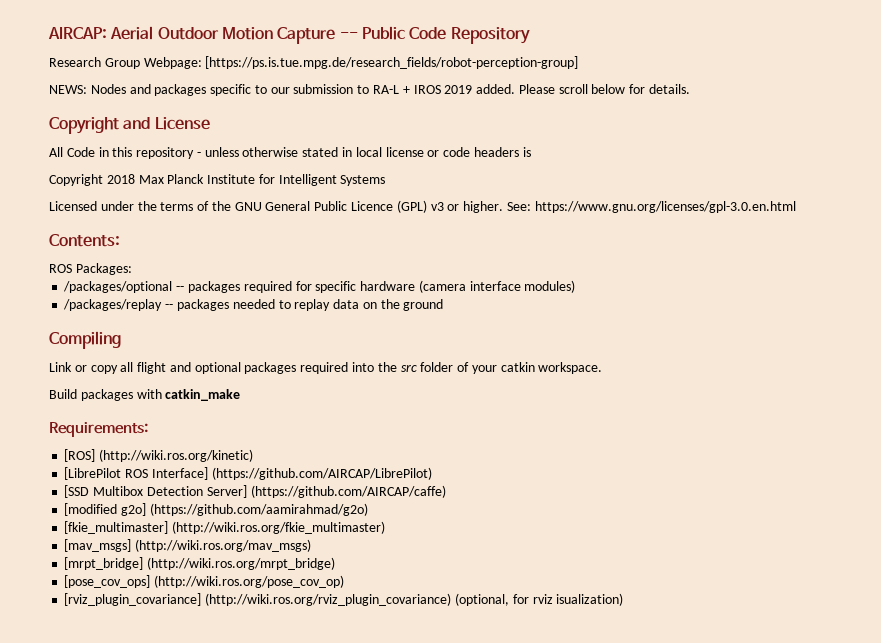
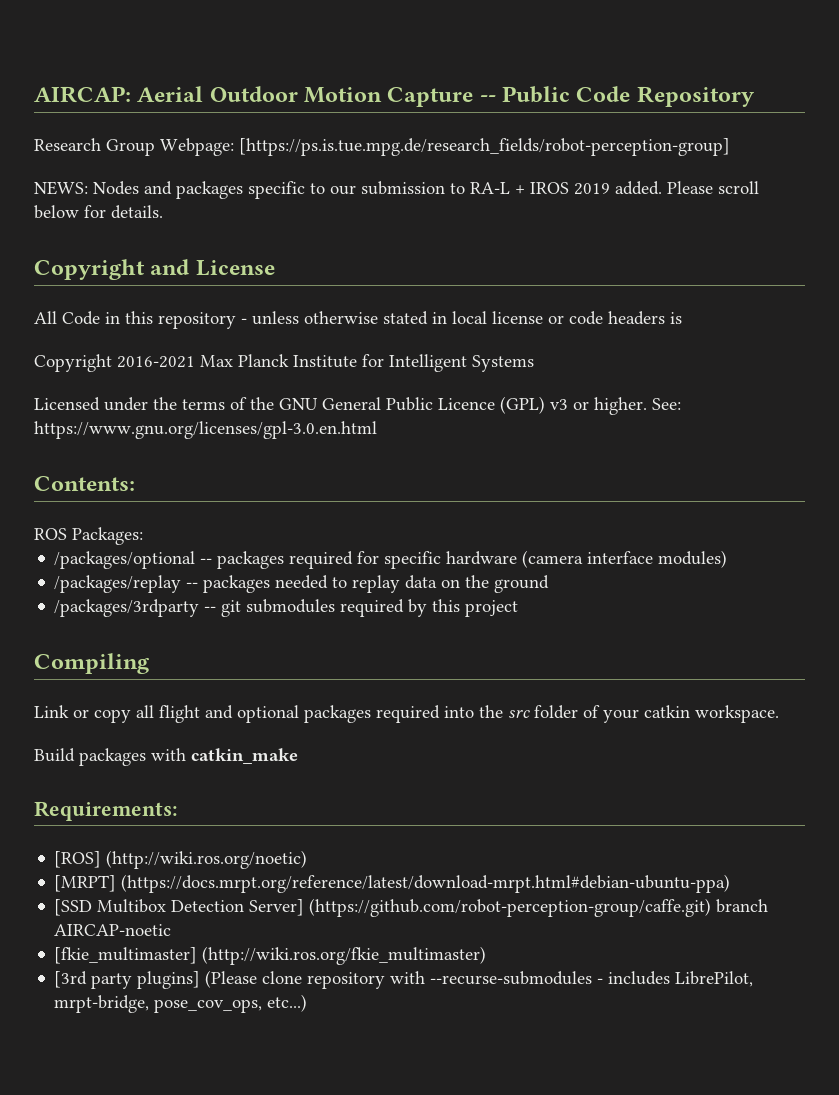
[106,174,135,184] 2018 -> [117,356,195,368] 2016-2021
(444, 305) none -> [54,599,519,617] // /packages/3rdparty -- git submodules required by this project
[99,449,254,462] [64,467,432,480] (http://wiki.ros.org/kinetic) // [LibrePilot ROS Interface] (https://github.com/AIRCAP/LibrePilot) -> [106,850,308,869] [54,874,731,893] (http://wiki.ros.org/noetic) // [MRPT] (https://docs.mrpt.org/reference/latest/download-mrpt.html#debian-ubuntu-ppa)
[250,485,446,498] [64,503,368,516] [64,521,386,534] [64,539,312,552] [64,557,336,570] [64,575,345,588] [64,593,624,606] (https://github.com/AIRCAP/caffe) // [modified g2o] (https://github.com/aamirahmad/g2o) // [fkie_multimaster] (http://wiki.ros.org/fkie_multimaster) // [mav_msgs] (http://wiki.ros.org/mav_msgs) // [mrpt_bridge] (http://wiki.ros.org/mrpt_bridge) // [pose_cov_ops] (http://wiki.ros.org/pose_cov_op) // [rviz_plugin_covariance] (http://wiki.ros.org/rviz_plugin_covariance) (optional, for rviz isualization) -> [309,898,769,917] [54,924,172,936] [54,946,487,965] [54,970,754,989] [54,994,308,1013] (https://github.com/robot-perception-group/caffe.git) branch AIRCAP-noetic // [fkie_multimaster] (http://wiki.ros.org/fkie_multimaster) // [3rd party plugins] (Please clone repository with --recurse-submodules - includes LibrePilot, mrpt-bridge, pose_cov_ops, etc...)

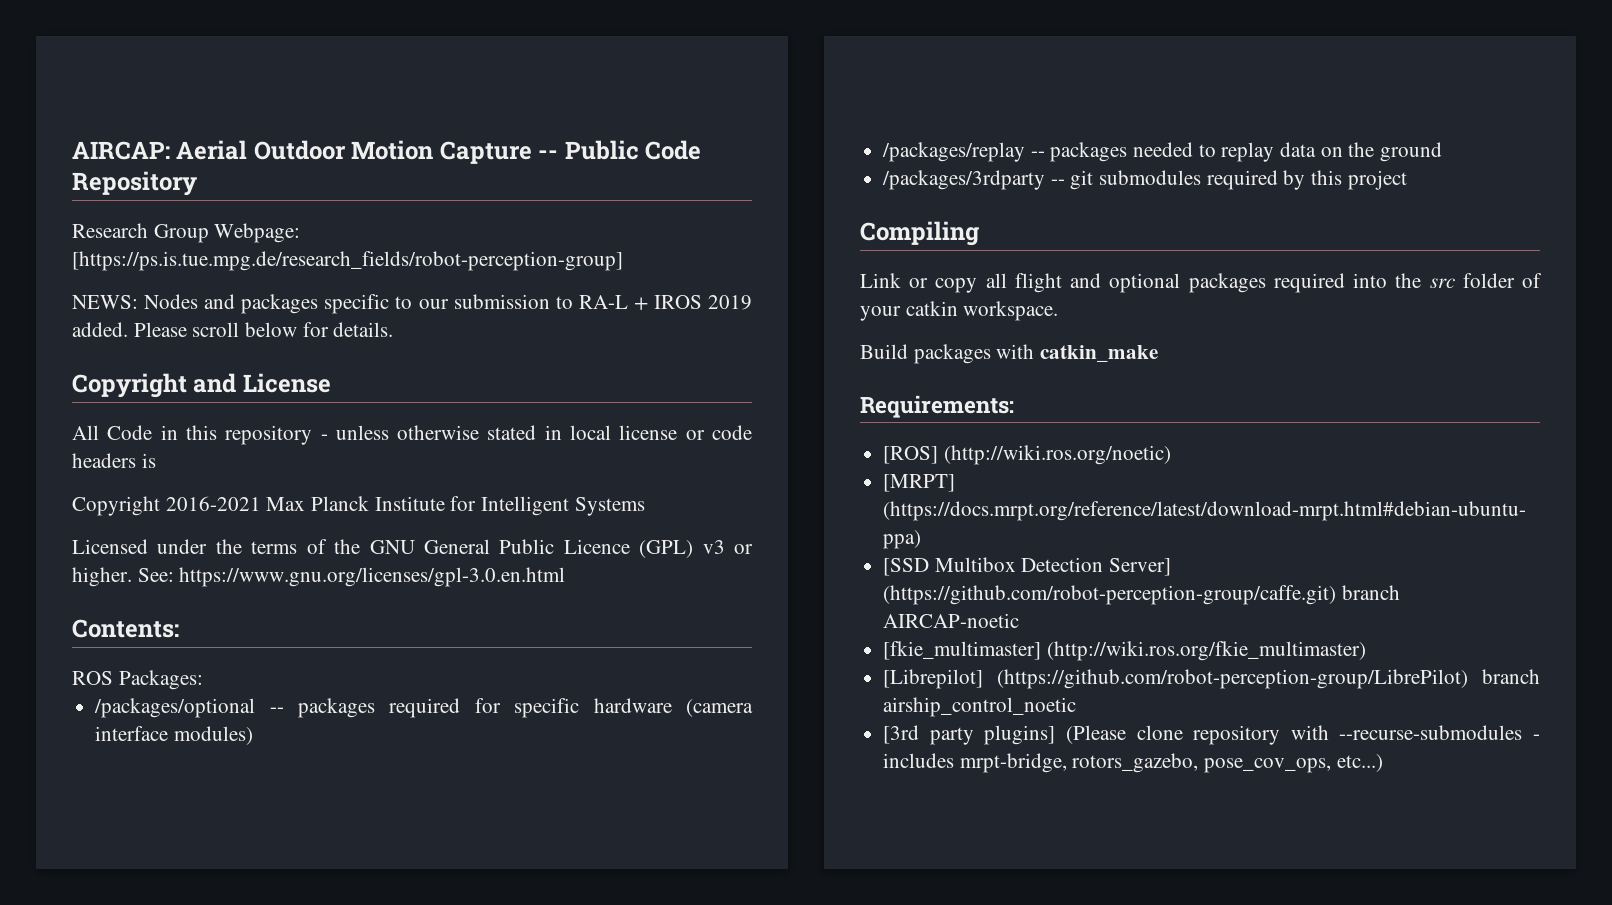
(487, 955) none -> [883,669,1540,689] [883,697,1077,717] // [Librepilot] (https://github.com/robot-perception-group/LibrePilot) branch airship_control_noetic
[675,971,754,987] [54,995,150,1013] LibrePilot, mrpt-bridge, -> [959,753,1199,773] mrpt-bridge, rotors_gazebo,

